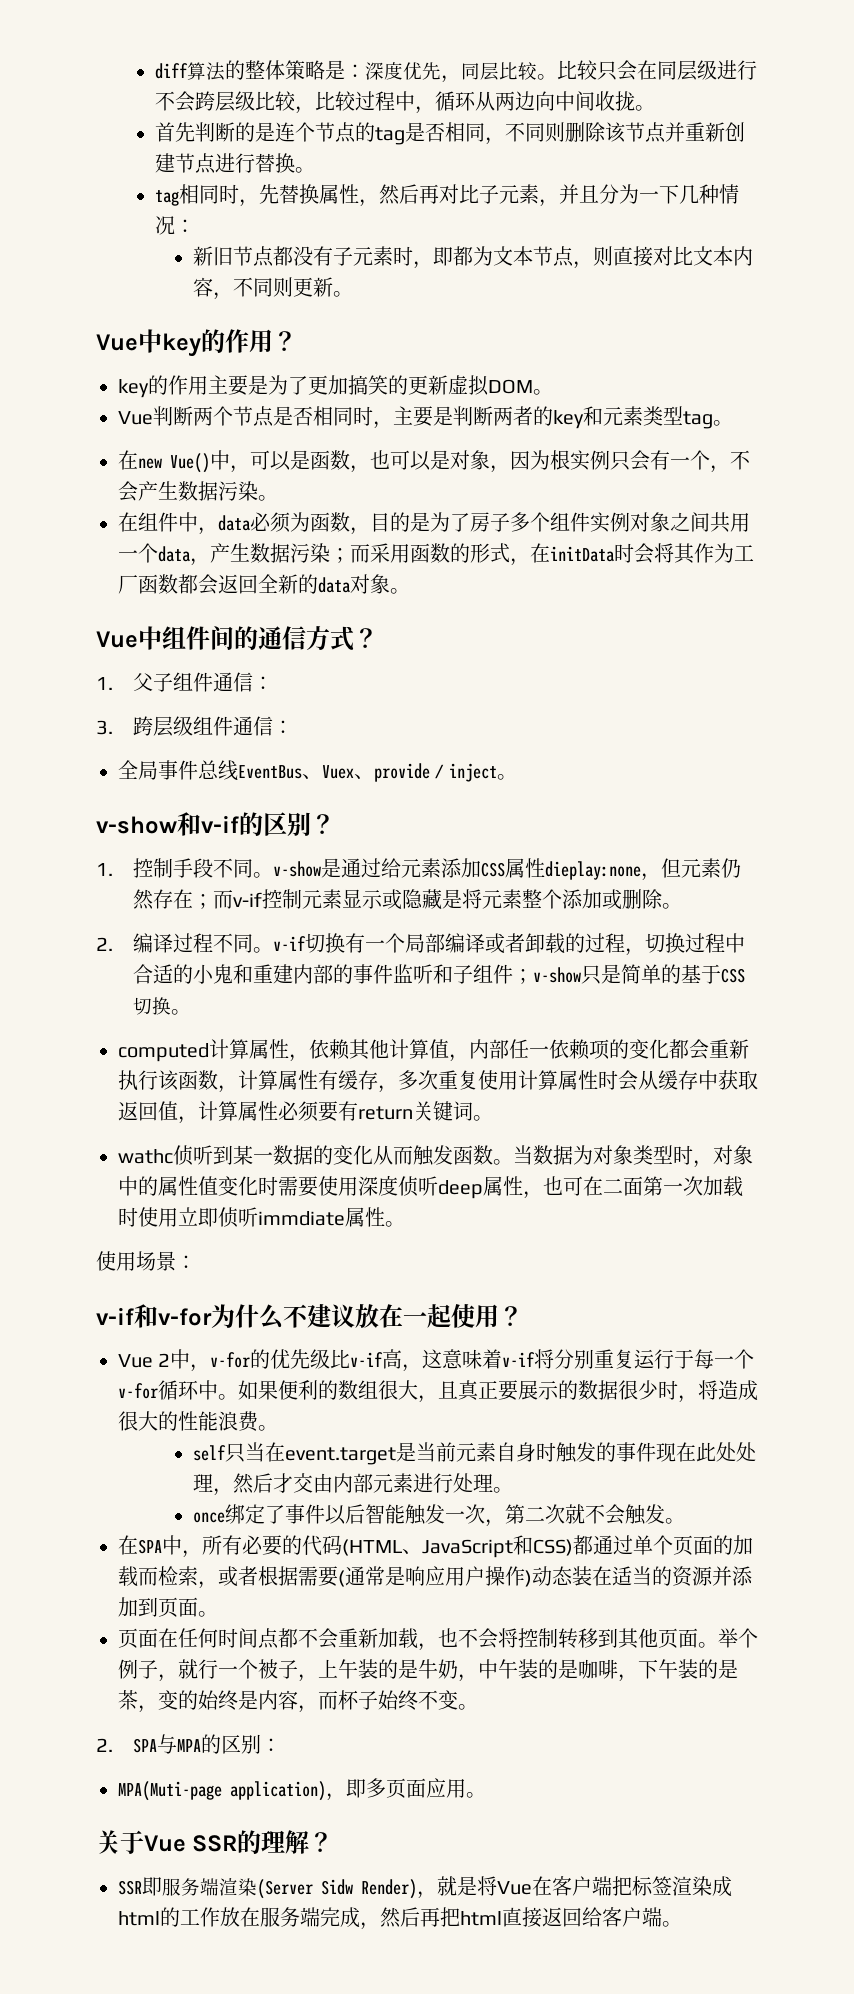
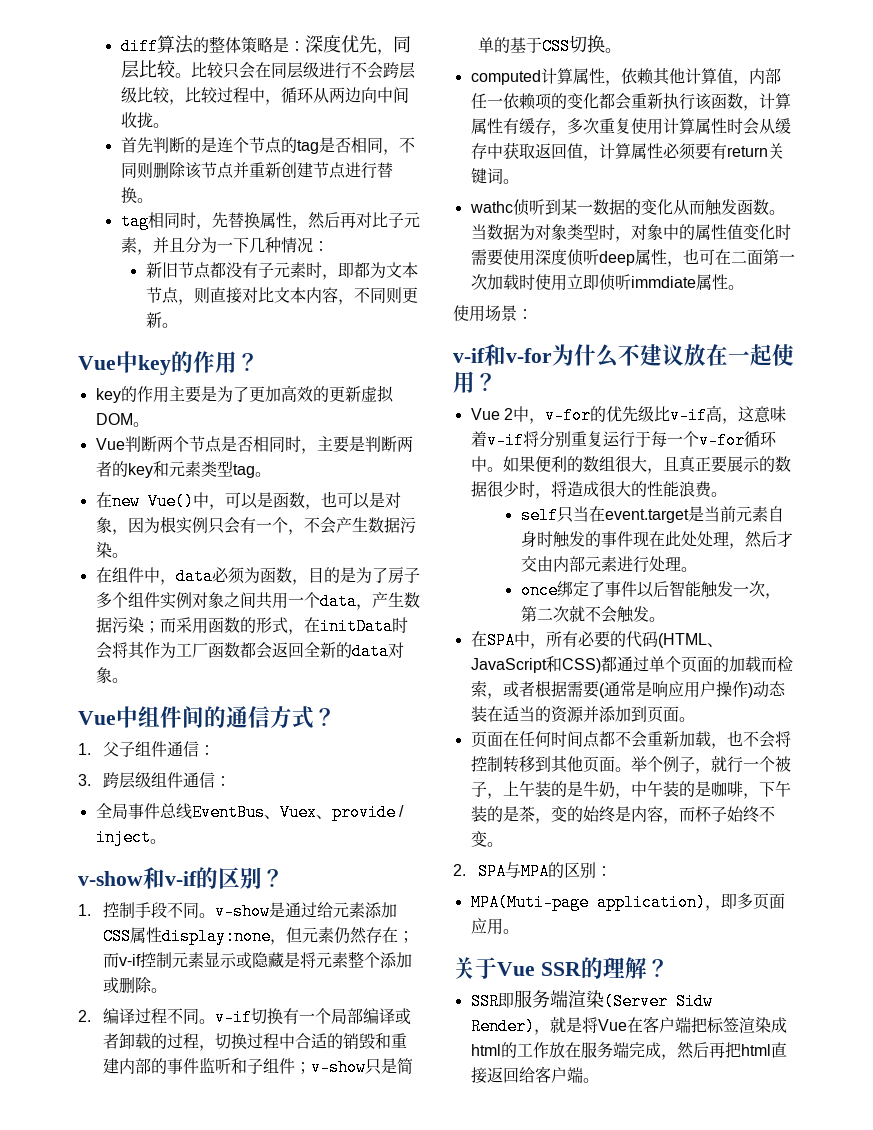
[348,375,388,395] 搞笑 -> [280,385,313,402] 高效
[545,861,642,880] dieplay:none -> [161,928,271,945] display:none
[193,964,234,984] 小鬼 -> [342,1033,375,1049] 销毁

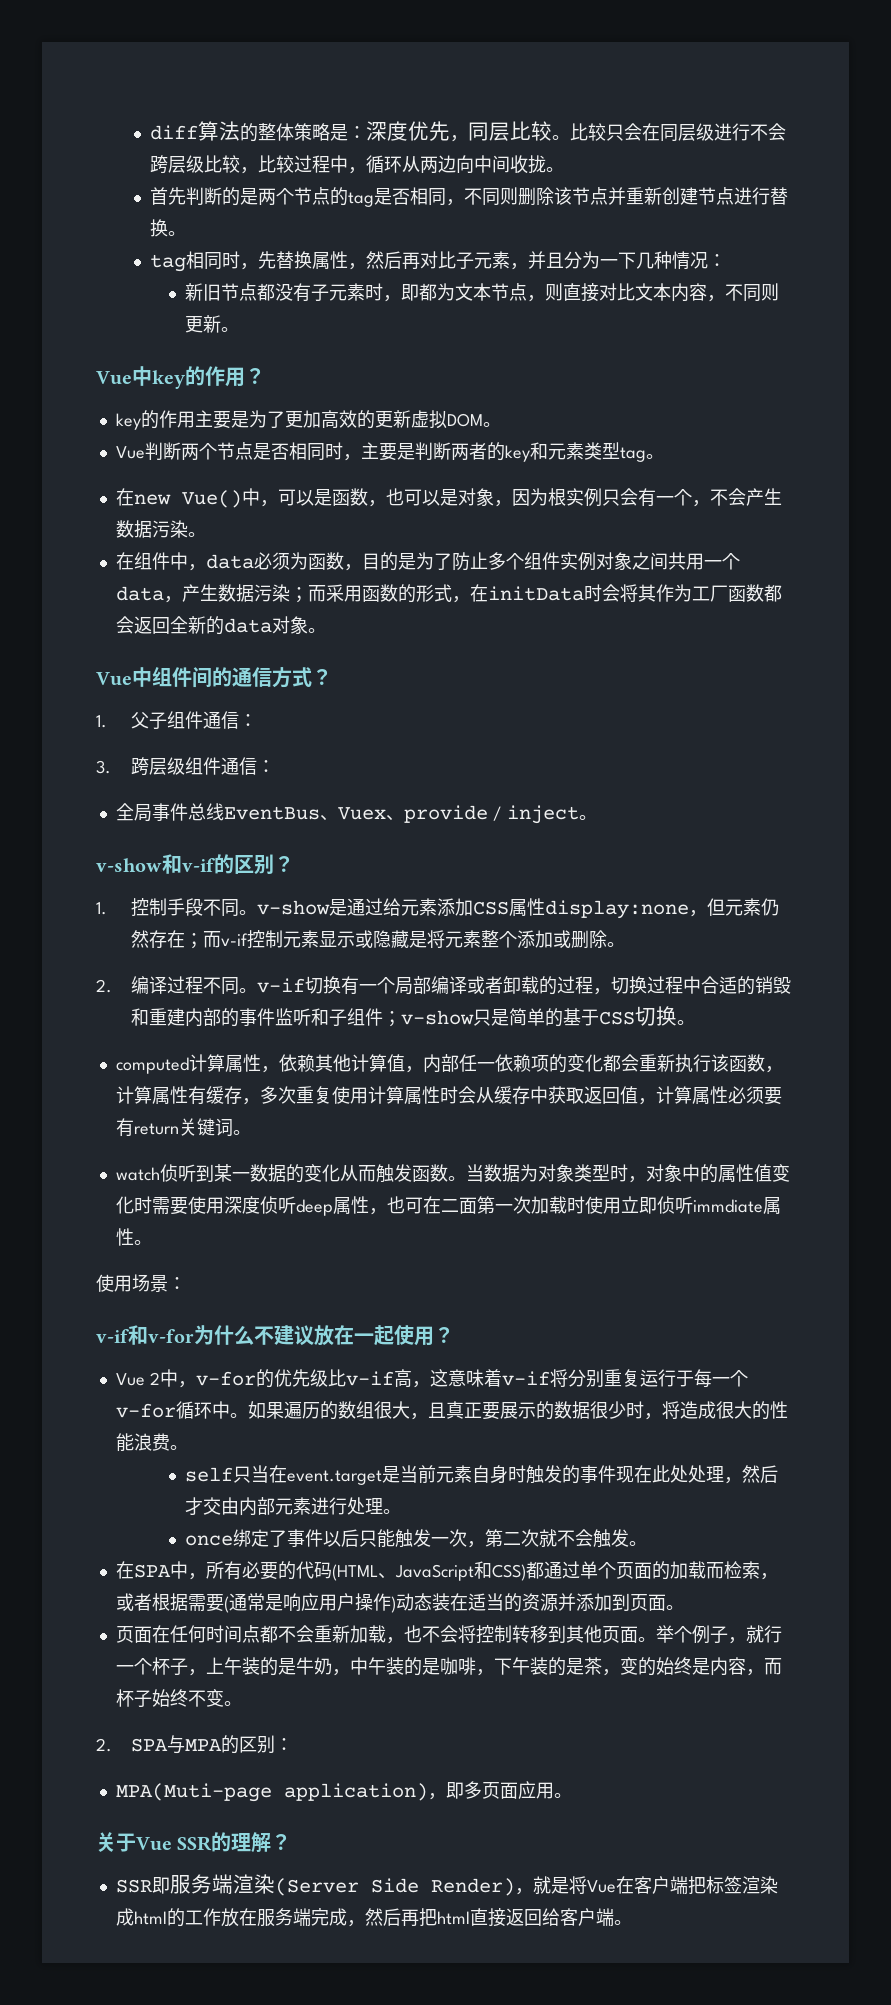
[216,137,233,153] 连 -> [258,188,277,205] 两
[387,567,420,584] 房子 -> [451,552,488,571] 防止
[469,201,513,213] wathc -> [115,1167,160,1181] watch
[534,456,567,473] 便利 -> [283,1401,320,1419] 遍历
[668,581,685,597] 智 -> [359,1530,378,1547] 只
[774,756,791,772] 被 -> [151,1657,170,1675] 杯
[675,993,713,1010] Sidw -> [370,1878,419,1893] Side

